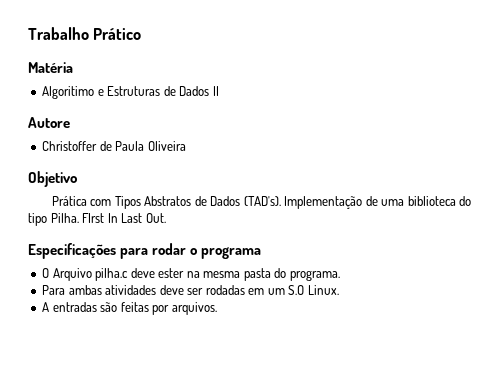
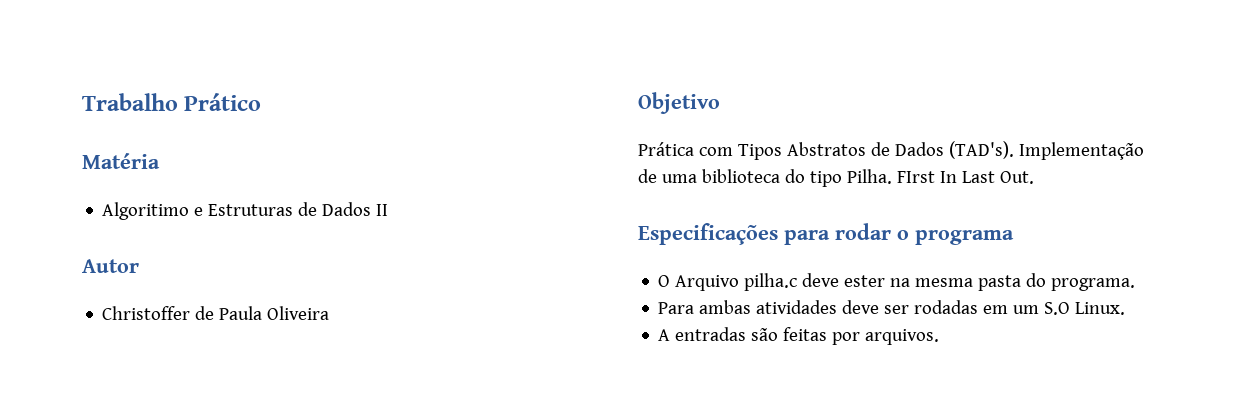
[28,117,70,128] Autore -> [82,259,139,273] Autor

